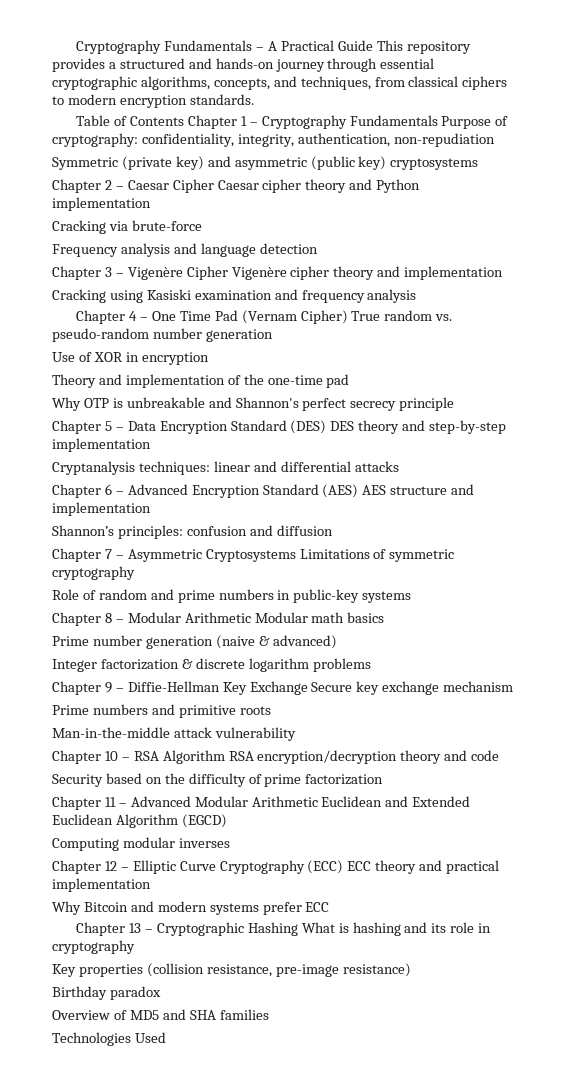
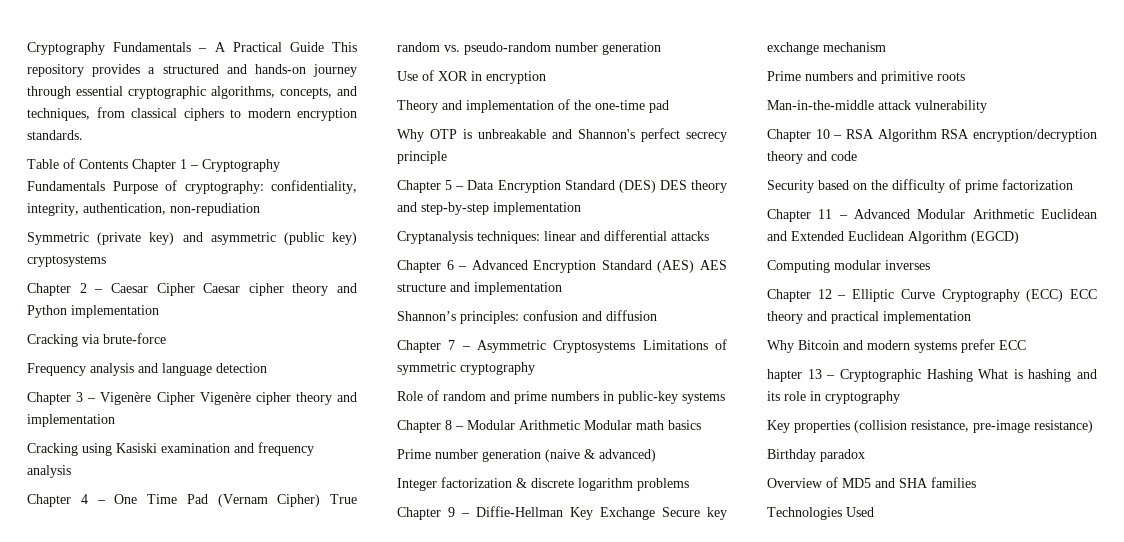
[76,922,126,936] Chapter -> [767,369,802,382] hapter

